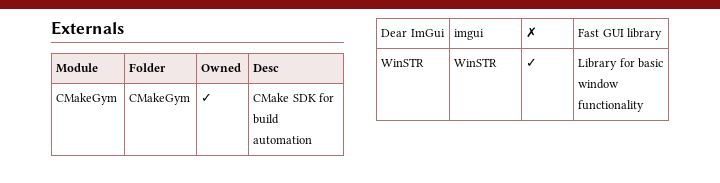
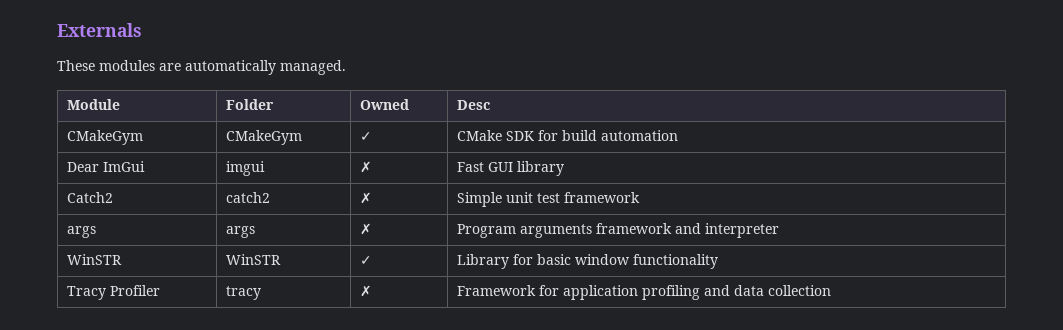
(124, 28) none -> [57,60,346,75] // These modules are automatically managed.
(663, 34) none -> [66,192,113,203] [225,192,270,203] [359,192,372,204] [456,192,640,207] [66,226,96,238] [225,226,255,238] [359,223,372,235] [456,223,779,238] // Catch2 | catch2 | ✗ | Simple unit test framework // args | args | ✗ | Program arguments framework and interpreter
(645, 106) none -> [66,285,160,300] [225,286,261,300] [359,285,372,297] [456,285,831,300] // Tracy Profiler | tracy | ✗ | Framework for application profiling and data collection

